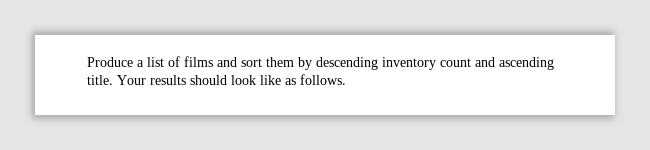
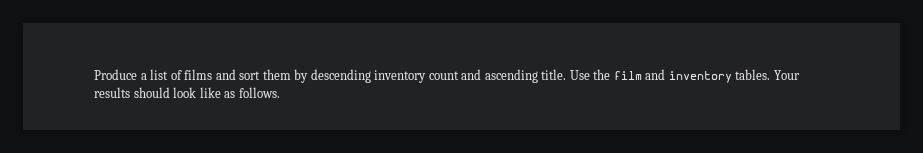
(113, 80) none -> [569,69,771,83] Use the film and inventory tables.

